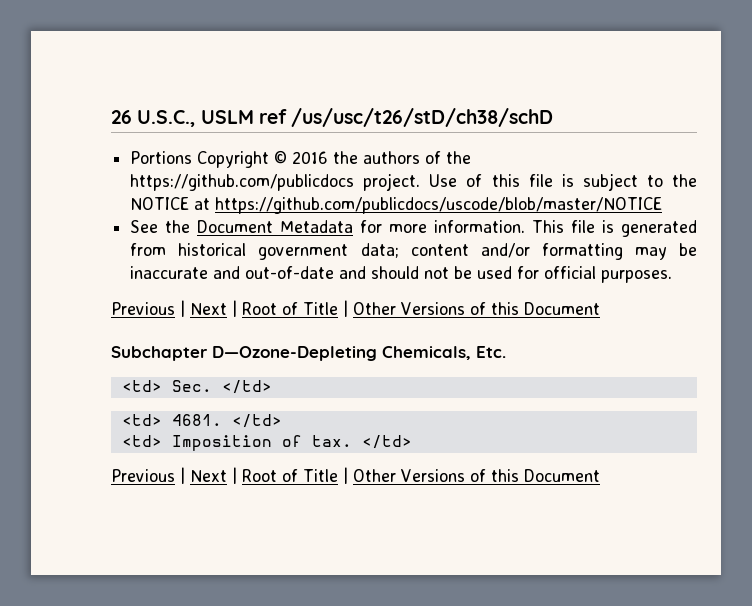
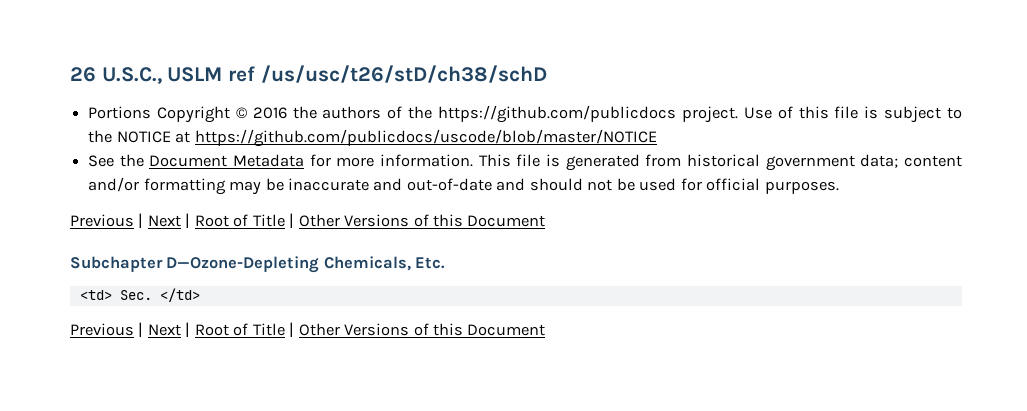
[121,414,282,428] [121,435,412,451] // <td> 4681. </td> // <td> Imposition of tax. </td> -> (200, 295) none

